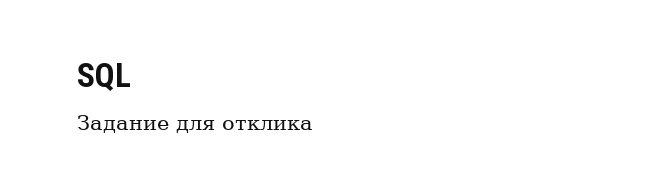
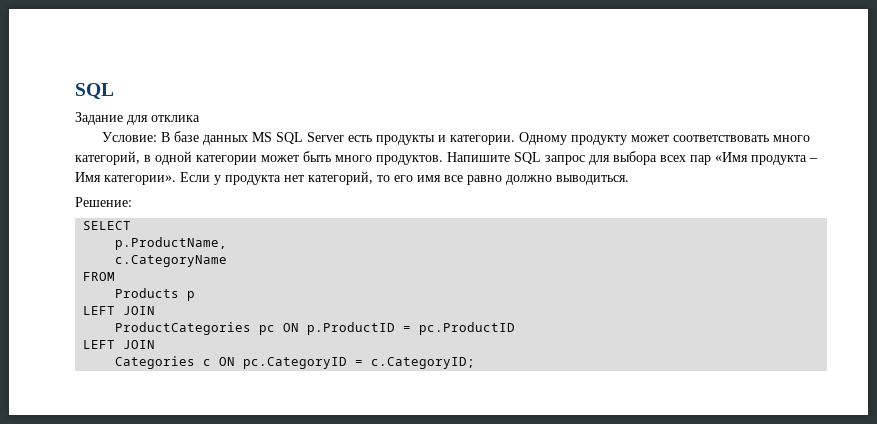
(313, 125) none -> [101,131,810,145] [75,151,818,165] [75,171,629,185] [75,197,132,207] [83,221,132,230] [115,237,228,250] [115,255,228,267] [83,272,116,281] [115,288,196,301] [83,306,156,315] [115,322,516,335] [83,340,156,349] [115,356,476,369] // Условие: В базе данных MS SQL Server есть продукты и категории. Одному продукту может соответствовать много категорий, в одной категории может быть много продуктов. Напишите SQL запрос для выбора всех пар «Имя продукта – Имя категории». Если у продукта нет категорий, то его имя все равно должно выводиться. // Решение: // SELECT // p.ProductName, // c.CategoryName // FROM // Products p // LEFT JOIN // ProductCategories pc ON p.ProductID = pc.ProductID // LEFT JOIN // Categories c ON pc.CategoryID = c.CategoryID;

